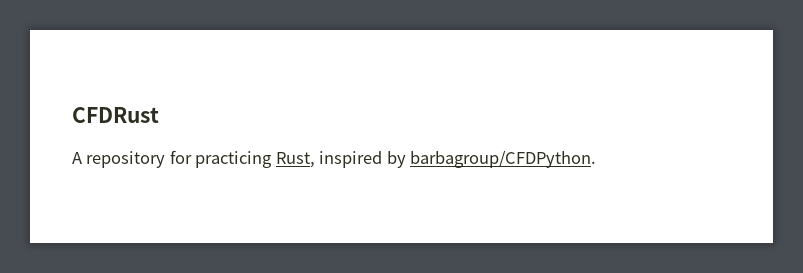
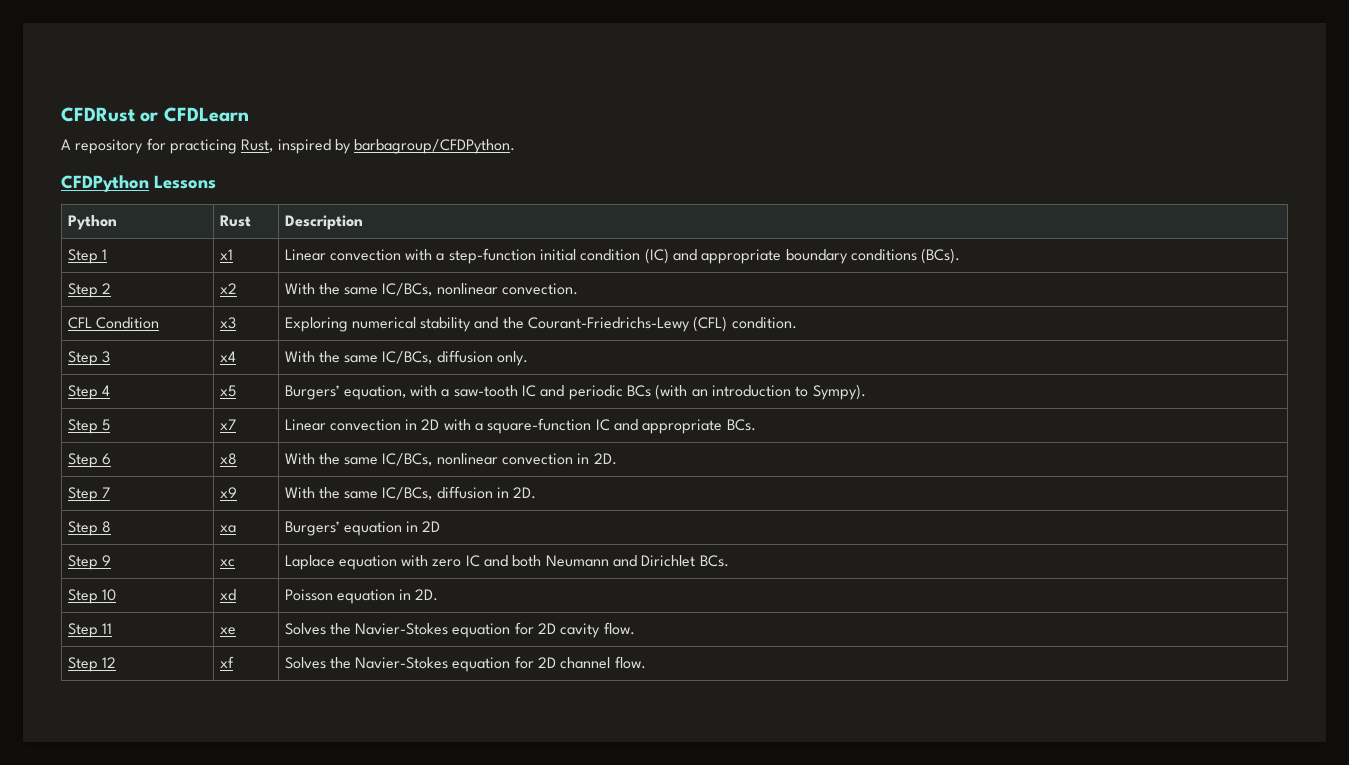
(159, 115) none -> [140,107,249,122] or CFDLearn
(597, 159) none -> [61,175,216,192] [67,215,117,230] [219,215,251,227] [284,215,363,230] [67,249,107,264] [219,249,233,260] [284,248,961,264] [67,283,111,298] [219,283,237,294] [284,283,579,296] [67,317,159,329] [219,317,236,329] [284,316,797,332] [67,351,110,366] [219,351,236,362] [284,350,529,366] [67,385,110,400] [219,385,236,397] [284,384,866,400] [67,419,110,434] [219,419,236,430] [284,418,756,434] [67,453,111,468] [219,453,237,465] [284,453,617,466] [67,487,110,502] [219,487,237,498] [284,486,537,500] [67,521,111,536] [219,525,236,533] [284,521,441,536] [67,555,111,570] [219,559,235,567] [284,555,729,570] [67,589,116,604] [219,589,236,601] [284,589,439,604] [67,623,112,638] [219,627,236,635] [284,622,635,638] [67,657,116,672] [219,656,234,668] [284,656,646,672] // CFDPython Lessons // Python | Rust | Description // Step 1 | x1 | Linear convection with a step-function initial condition (IC) and appropriate boundary conditions (BCs). // Step 2 | x2 | With the same IC/BCs, nonlinear convection. // CFL Condition | x3 | Exploring numerical stability and the Courant-Friedrichs-Lewy (CFL) condition. // Step 3 | x4 | With the same IC/BCs, diffusion only. // Step 4 | x5 | Burgers’ equation, with a saw-tooth IC and periodic BCs (with an introduction to Sympy). // Step 5 | x7 | Linear convection in 2D with a square-function IC and appropriate BCs. // Step 6 | x8 | With the same IC/BCs, nonlinear convection in 2D. // Step 7 | x9 | With the same IC/BCs, diffusion in 2D. // Step 8 | xa | Burgers’ equation in 2D // Step 9 | xc | Laplace equation with zero IC and both Neumann and Dirichlet BCs. // Step 10 | xd | Poisson equation in 2D. // Step 11 | xe | Solves the Navier-Stokes equation for 2D cavity flow. // Step 12 | xf | Solves the Navier-Stokes equation for 2D channel flow.

